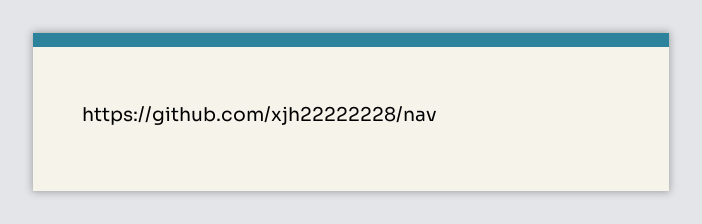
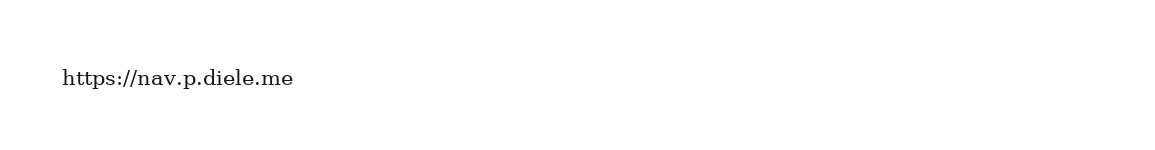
[82,106,437,125] https://github.com/xjh22222228/nav -> [62,69,293,89] https://nav.p.diele.me

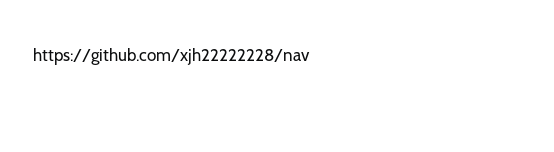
[62,69,293,89] https://nav.p.diele.me -> [33,48,310,65] https://github.com/xjh22222228/nav

